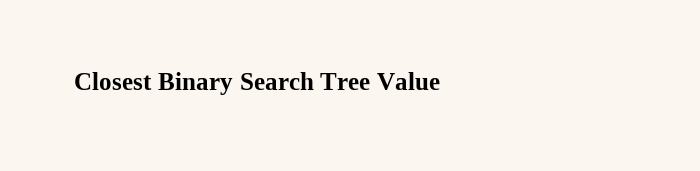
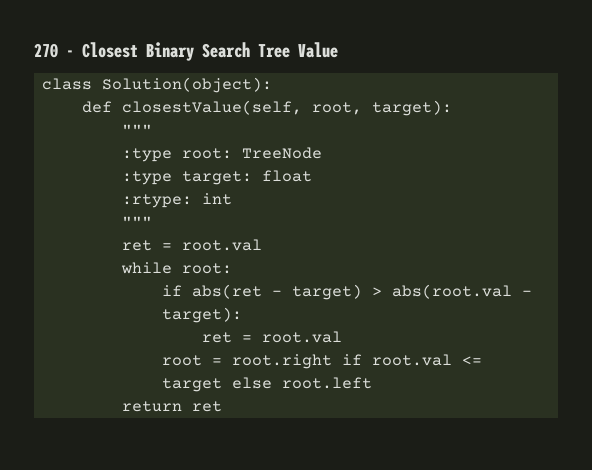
(74, 81) none -> [34,43,74,58] 270 -
(440, 81) none -> [42,77,273,93] [82,100,453,116] [122,124,153,135] [122,147,323,162] [122,170,313,185] [122,193,233,208] [122,216,153,227] [122,239,263,251] [121,262,233,274] [162,284,533,300] [162,307,243,323] [202,331,343,343] [162,354,483,369] [162,377,373,392] [122,401,223,412] // class Solution(object): // def closestValue(self, root, target): // """ // :type root: TreeNode // :type target: float // :rtype: int // """ // ret = root.val // while root: // if abs(ret - target) > abs(root.val - target): // ret = root.val // root = root.right if root.val <= target else root.left // return ret

